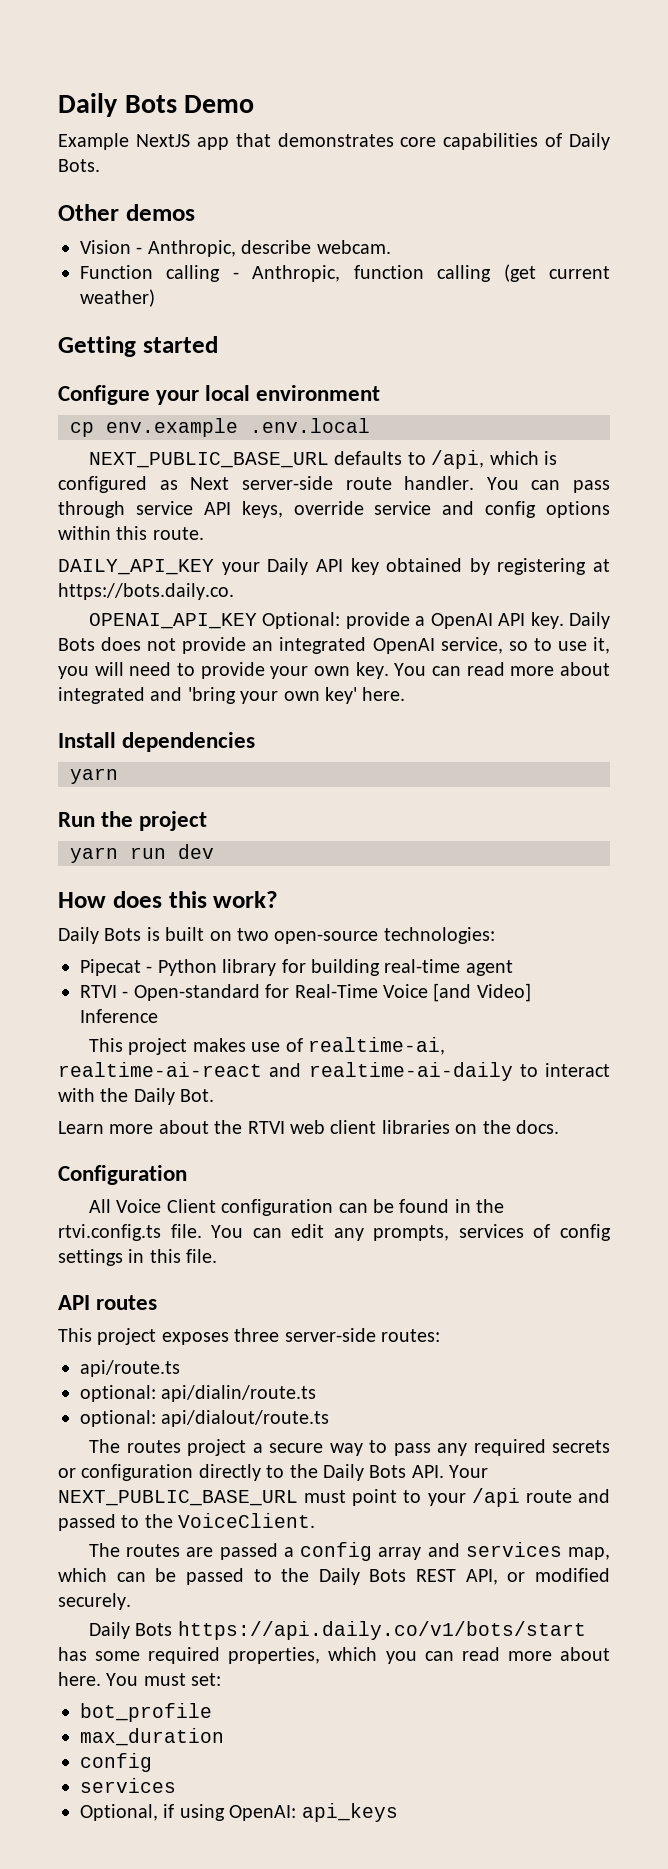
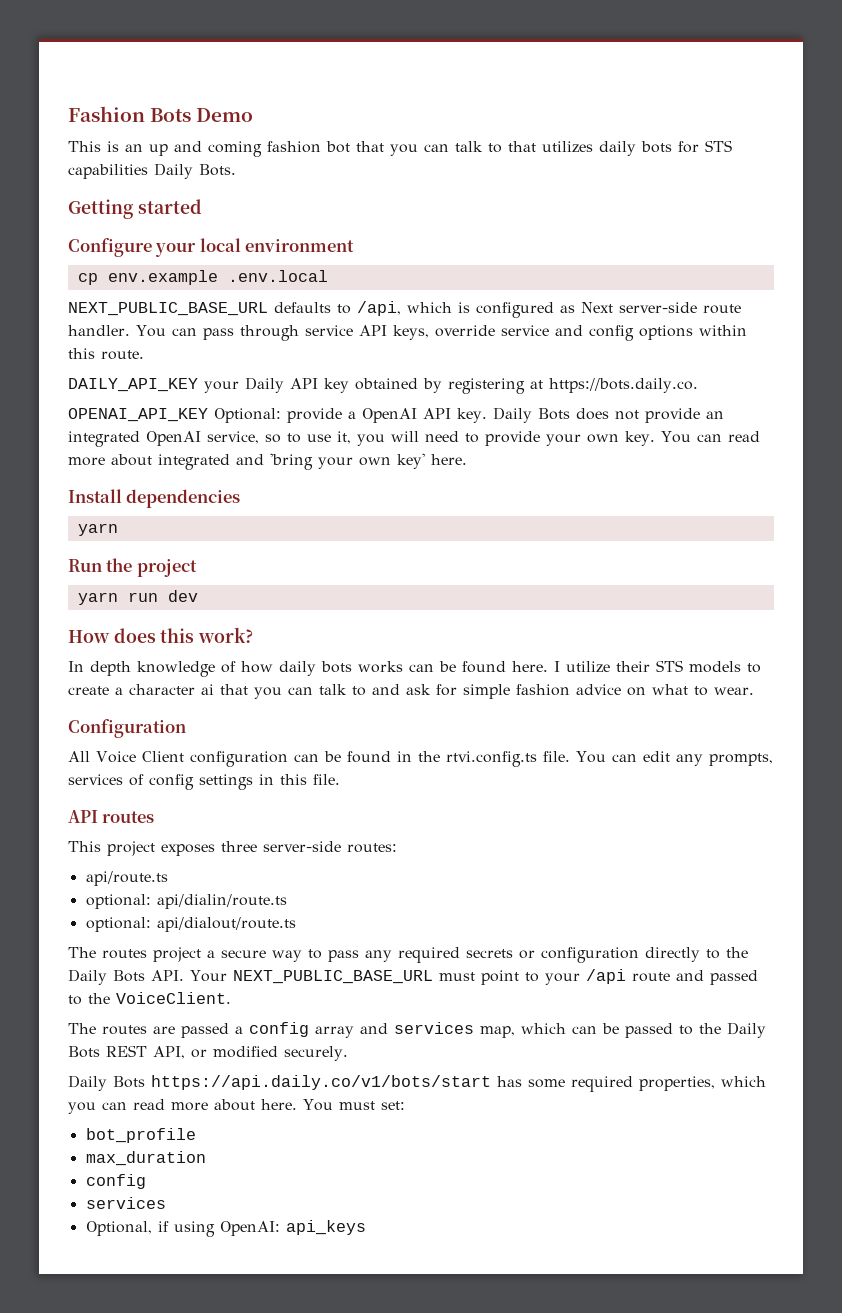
[58,93,118,117] Daily -> [68,106,145,122] Fashion
[58,133,610,150] [58,159,100,172] [58,204,195,221] [80,240,391,257] [80,264,610,282] [80,289,155,307] Example NextJS app that demonstrates core capabilities of Daily Bots. // Other demos // Vision - Anthropic, describe webcam. // Function calling - Anthropic, function calling (get current weather) -> [68,140,732,157] [68,163,236,179] This is an up and coming fashion bot that you can talk to that utilizes daily bots for STS capabilities Daily Bots.
[58,927,495,944] [80,959,513,976] [80,983,531,1002] [80,1009,158,1023] [88,1037,445,1055] [58,1062,610,1081] [58,1088,215,1105] [58,1120,559,1134] Daily Bots is built on two open-source technologies: // Pipecat - Python library for building real-time agent // RTVI - Open-standard for Real-Time Voice [and Video] Inference // This project makes use of realtime-ai, realtime-ai-react and realtime-ai-daily to interact with the Daily Bot. // Learn more about the RTVI web client libraries on the docs. -> [68,660,761,677] [68,684,754,699] In depth knowledge of how daily bots works can be found here. I utilize their STS models to create a character ai that you can talk to and ask for simple fashion advice on what to wear.

